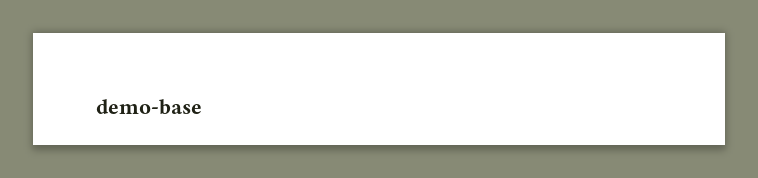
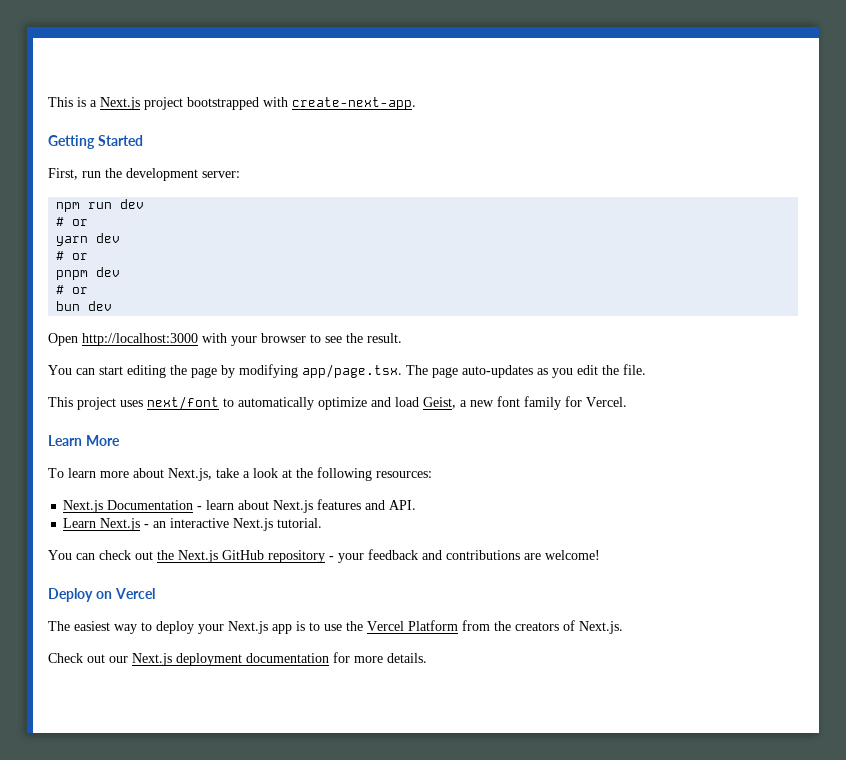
[96,99,202,115] demo-base -> [48,97,416,110] [48,135,143,149] [48,168,240,181] [56,199,145,212] [56,217,89,226] [56,233,121,246] [56,251,89,260] [56,267,121,280] [56,285,89,294] [56,301,113,311] [48,333,402,346] [48,364,646,378] [48,396,627,410] [48,435,120,446] [48,467,432,481] [63,499,417,513] [63,518,323,531] [48,549,600,563] [48,588,155,602] [48,620,623,634] [48,652,427,666] This is a Next.js project bootstrapped with create-next-app. // Getting Started // First, run the development server: // npm run dev // # or // yarn dev // # or // pnpm dev // # or // bun dev // Open http://localhost:3000 with your browser to see the result. // You can start editing the page by modifying app/page.tsx. The page auto-updates as you edit the file. // This project uses next/font to automatically optimize and load Geist, a new font family for Vercel. // Learn More // To learn more about Next.js, take a look at the following resources: // Next.js Documentation - learn about Next.js features and API. // Learn Next.js - an interactive Next.js tutorial. // You can check out the Next.js GitHub repository - your feedback and contributions are welcome! // Deploy on Vercel // The easiest way to deploy your Next.js app is to use the Vercel Platform from the creators of Next.js. // Check out our Next.js deployment documentation for more details.

